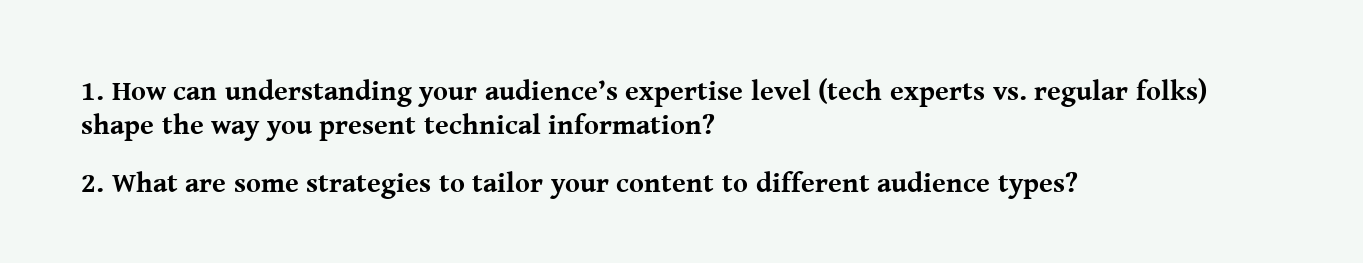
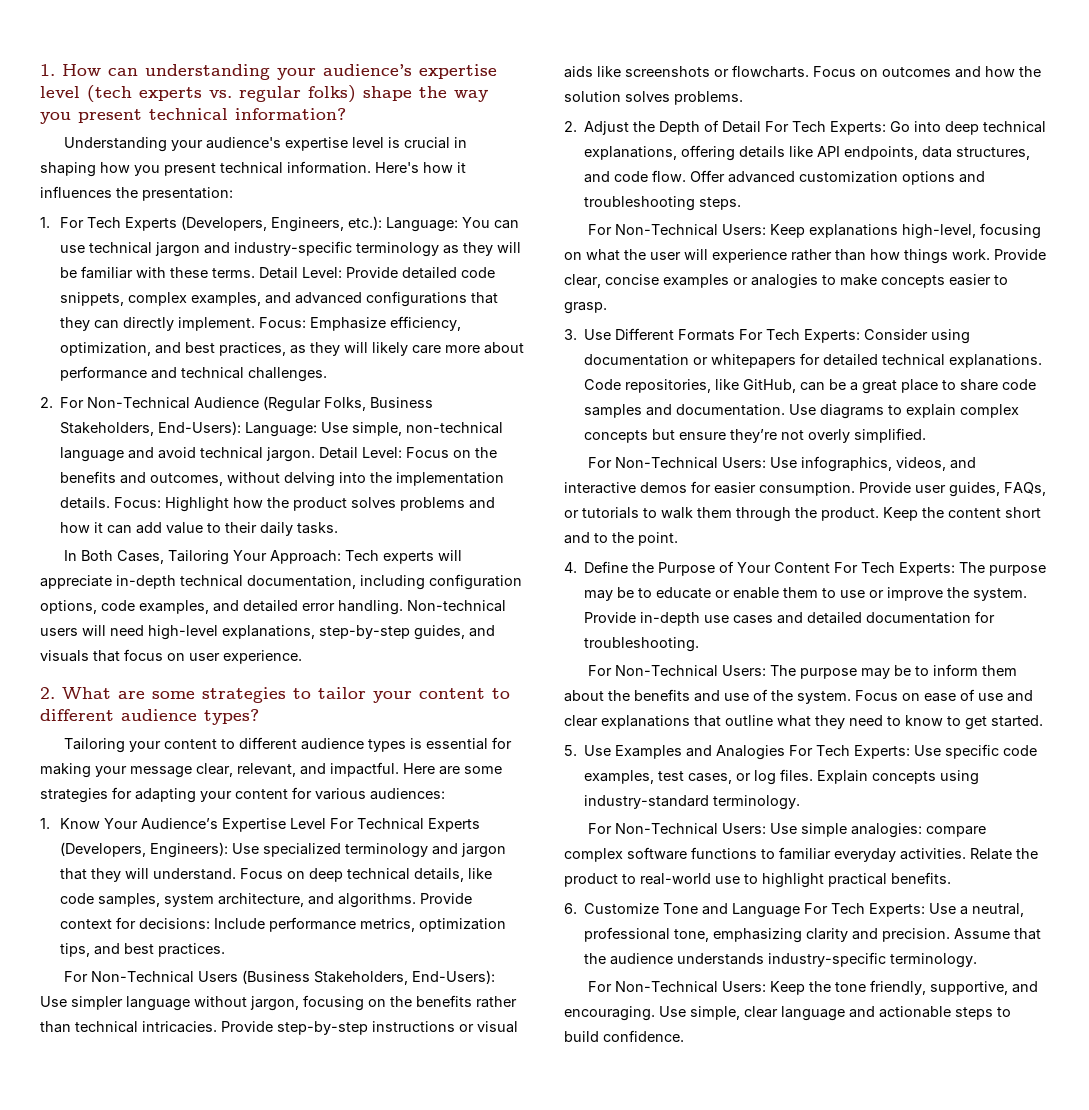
(716, 123) none -> [64,137,468,152] [40,161,466,177] [40,186,233,201] [40,216,519,232] [59,241,521,257] [59,266,495,279] [59,291,498,307] [59,316,461,331] [59,342,524,356] [59,366,327,382] [40,396,434,412] [60,421,504,437] [60,447,498,462] [60,471,505,487] [60,497,496,512] [60,522,339,536] [64,550,463,565] [40,574,522,590] [40,600,506,615] [40,625,495,640] [40,649,302,664] // Understanding your audience's expertise level is crucial in shaping how you present technical information. Here's how it influences the presentation: // 1. For Tech Experts (Developers, Engineers, etc.): Language: You can use technical jargon and industry-specific terminology as they will be familiar with these terms. Detail Level: Provide detailed code snippets, complex examples, and advanced configurations that they can directly implement. Focus: Emphasize efficiency, optimization, and best practices, as they will likely care more about performance and technical challenges. // 2. For Non-Technical Audience (Regular Folks, Business Stakeholders, End-Users): Language: Use simple, non-technical language and avoid technical jargon. Detail Level: Focus on the benefits and outcomes, without delving into the implementation details. Focus: Highlight how the product solves problems and how it can add value to their daily tasks. // In Both Cases, Tailoring Your Approach: Tech experts will appreciate in-depth technical documentation, including configuration options, code examples, and detailed error handling. Non-technical users will need high-level explanations, step-by-step guides, and visuals that focus on user experience.
(1078, 185) none -> [64,737,513,753] [40,762,502,778] [40,787,445,803] [40,818,480,832] [59,842,506,858] [59,868,492,882] [59,893,472,908] [59,917,506,932] [59,943,225,957] [64,970,496,985] [40,995,517,1011] [40,1021,518,1035] [564,65,1041,78] [564,91,743,105] [564,120,1047,135] [584,145,1031,161] [584,170,986,185] [584,196,742,211] [588,223,1042,239] [564,249,1046,264] [564,274,1008,289] [564,302,607,314] [564,328,971,344] [584,353,1043,368] [584,379,1037,394] [584,404,1020,419] [584,428,927,443] [588,456,977,472] [564,481,1046,497] [564,507,1041,522] [564,532,678,546] [564,561,1047,576] [584,587,1028,601] [584,611,996,626] [584,637,700,652] [588,664,1018,679] [564,689,1033,704] [564,715,1043,730] [564,744,1038,760] [584,769,980,785] [584,795,801,810] [588,823,987,838] [564,847,1038,862] [564,872,951,888] [564,903,1025,918] [584,927,1042,943] [584,952,978,968] [588,980,1039,995] [564,1006,1011,1021] [564,1030,684,1042] // Tailoring your content to different audience types is essential for making your message clear, relevant, and impactful. Here are some strategies for adapting your content for various audiences: // 1. Know Your Audience’s Expertise Level For Technical Experts (Developers, Engineers): Use specialized terminology and jargon that they will understand. Focus on deep technical details, like code samples, system architecture, and algorithms. Provide context for decisions: Include performance metrics, optimization tips, and best practices. // For Non-Technical Users (Business Stakeholders, End-Users): Use simpler language without jargon, focusing on the benefits rather than technical intricacies. Provide step-by-step instructions or visual aids like screenshots or flowcharts. Focus on outcomes and how the solution solves problems. // 2. Adjust the Depth of Detail For Tech Experts: Go into deep technical explanations, offering details like API endpoints, data structures, and code flow. Offer advanced customization options and troubleshooting steps. // For Non-Technical Users: Keep explanations high-level, focusing on what the user will experience rather than how things work. Provide clear, concise examples or analogies to make concepts easier to grasp. // 3. Use Different Formats For Tech Experts: Consider using documentation or whitepapers for detailed technical explanations. Code repositories, like GitHub, can be a great place to share code samples and documentation. Use diagrams to explain complex concepts but ensure they’re not overly simplified. // For Non-Technical Users: Use infographics, videos, and interactive demos for easier consumption. Provide user guides, FAQs, or tutorials to walk them through the product. Keep the content short and to the point. // 4. Define the Purpose of Your Content For Tech Experts: The purpose may be to educate or enable them to use or improve the system. Provide in-depth use cases and detailed documentation for troubleshooting. // For Non-Technical Users: The purpose may be to inform them about the benefits and use of the system. Focus on ease of use and clear explanations that outline what they need to know to get started. // 5. Use Examples and Analogies For Tech Experts: Use specific code examples, test cases, or log files. Explain concepts using industry-standard terminology. // For Non-Technical Users: Use simple analogies: compare complex software functions to familiar everyday activities. Relate the product to real-world use to highlight practical benefits. // 6. Customize Tone and Language For Tech Experts: Use a neutral, professional tone, emphasizing clarity and precision. Assume that the audience understands industry-specific terminology. // For Non-Technical Users: Keep the tone friendly, supportive, and encouraging. Use simple, clear language and actionable steps to build confidence.

